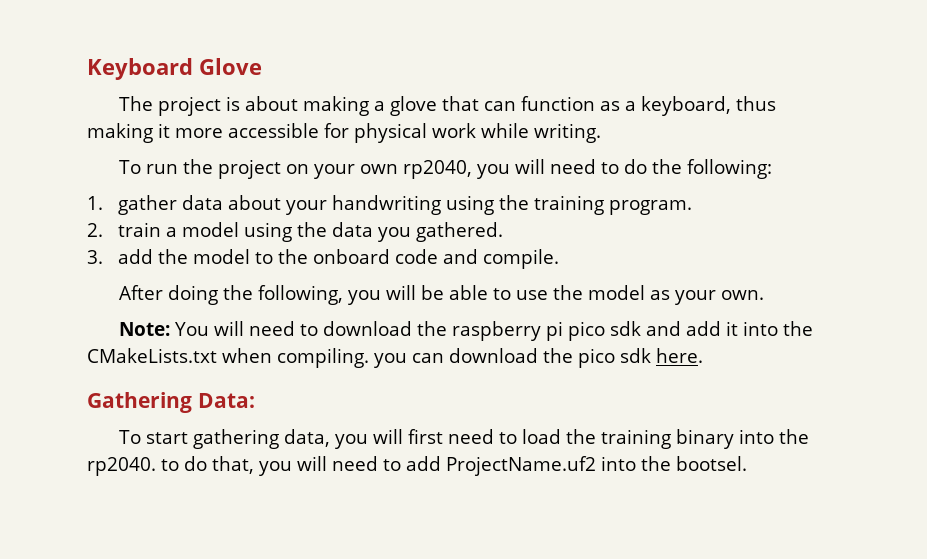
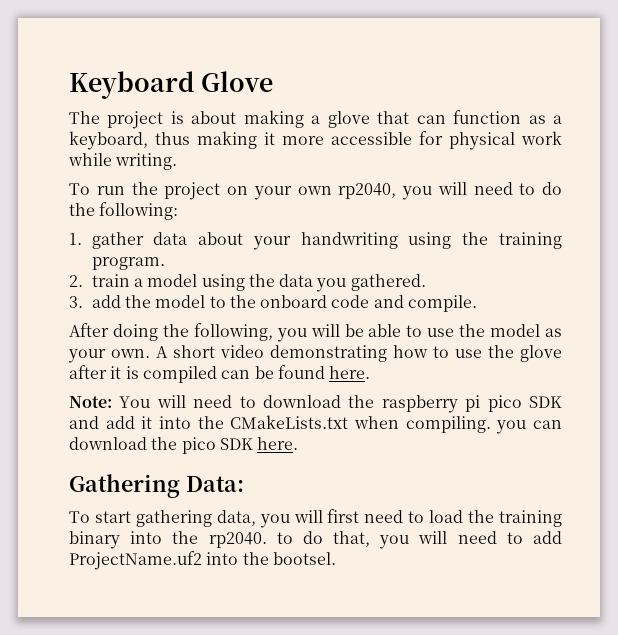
(765, 295) none -> [156,345,562,362] [69,365,371,383] A short video demonstrating how to use the glove after it is compiled can be found here.
[610,321,642,336] sdk -> [528,396,562,408] SDK
[620,348,651,363] sdk -> [219,438,253,450] SDK

